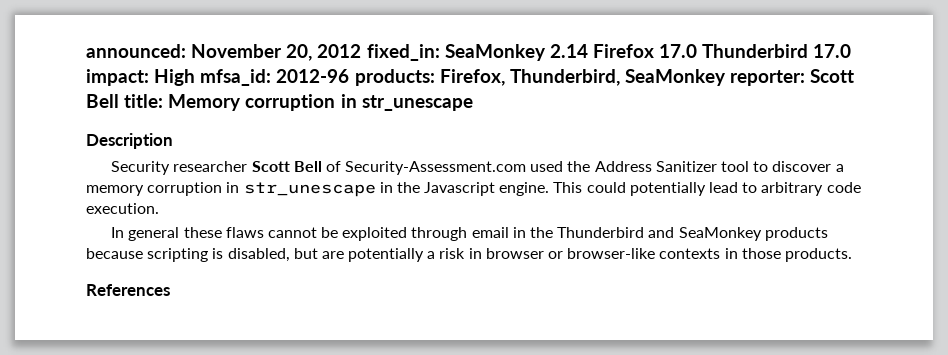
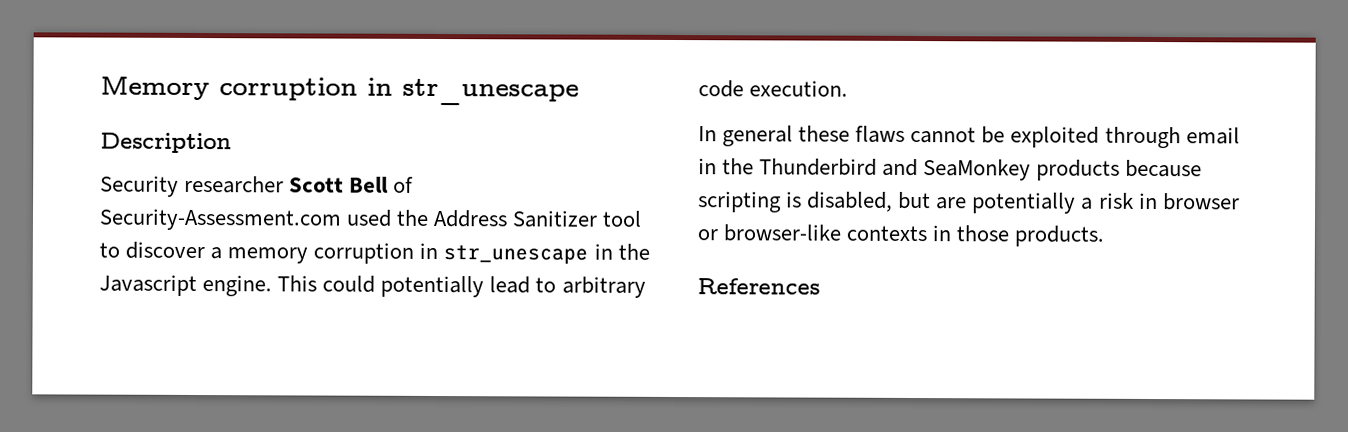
[86,44,852,61] [86,69,855,86] [86,94,164,108] announced: November 20, 2012 fixed_in: SeaMonkey 2.14 Firefox 17.0 Thunderbird 17.0 impact: High mfsa_id: 2012-96 products: Firefox, Thunderbird, SeaMonkey reporter: Scott Bell title: -> (100, 88) none

